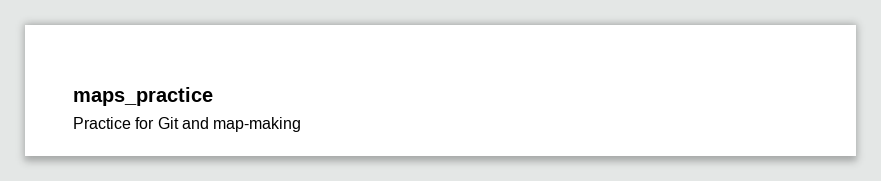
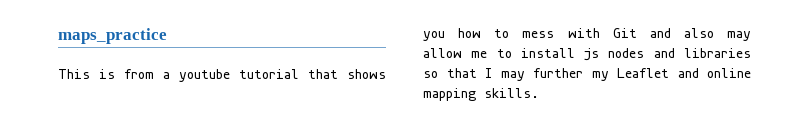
[73,117,302,132] Practice for Git and map-making -> [58,69,386,82] [423,28,751,41] [423,48,751,61] [423,68,751,81] [423,88,539,101] This is from a youtube tutorial that shows you how to mess with Git and also may allow me to install js nodes and libraries so that I may further my Leaflet and online mapping skills.

